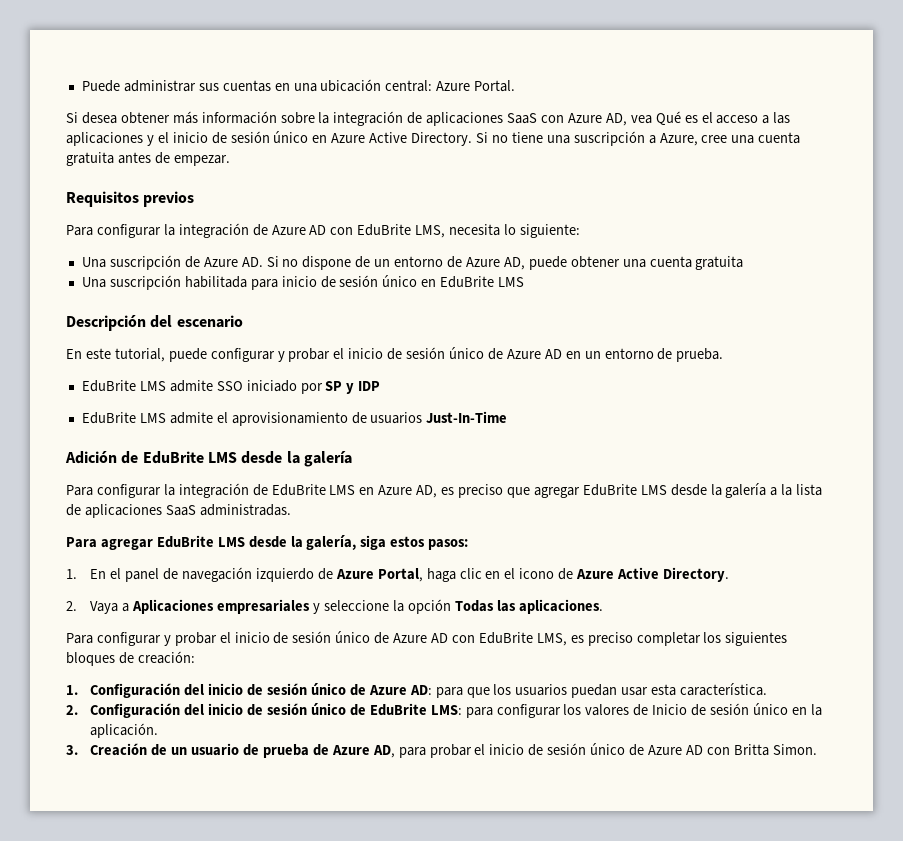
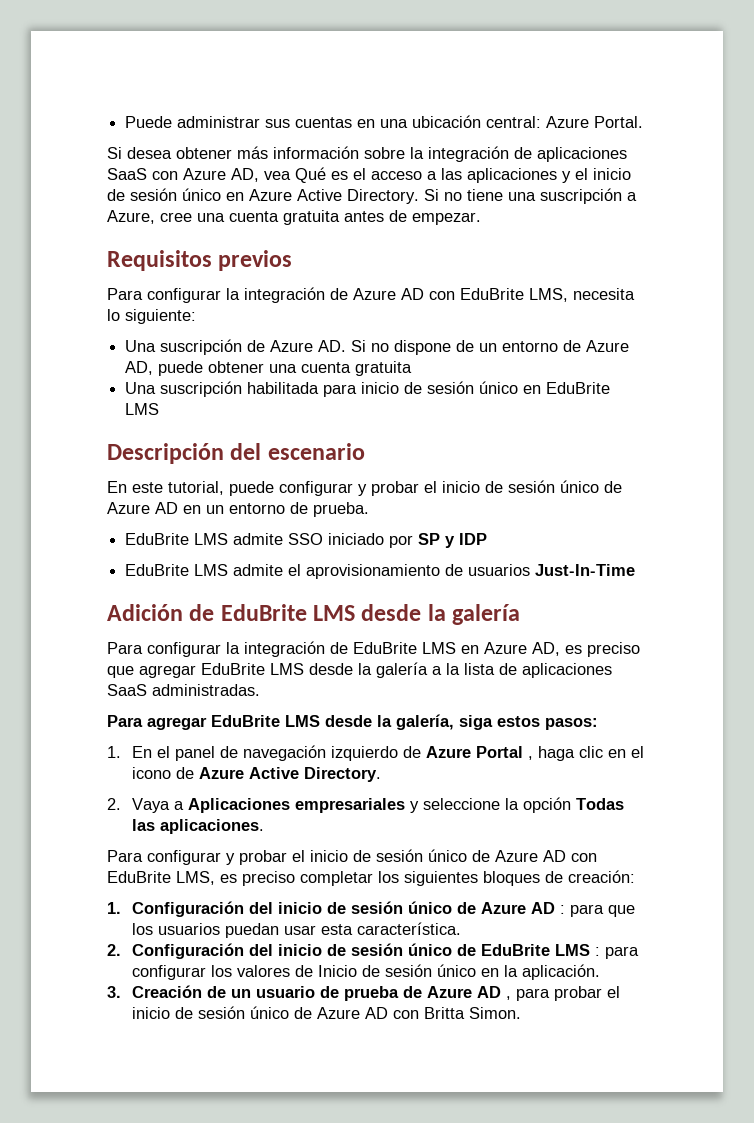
[377,568,423,582] Portal, -> [476,746,534,760] Portal ,
[409,685,432,695] AD: -> [531,902,566,914] AD :
[430,705,462,715] LMS: -> [555,944,601,956] LMS :
[372,745,395,758] AD, -> [477,986,512,1000] AD ,

